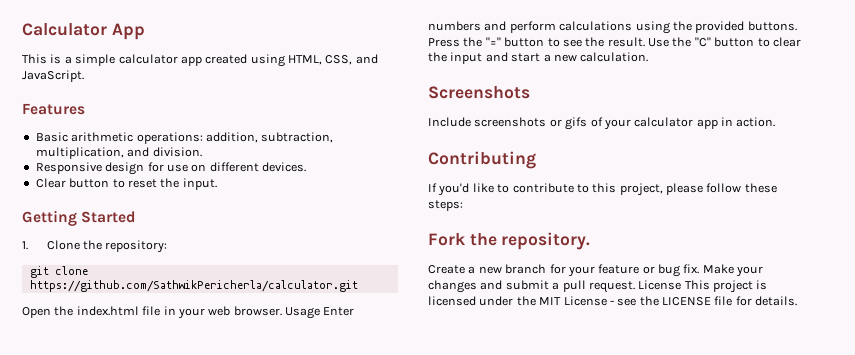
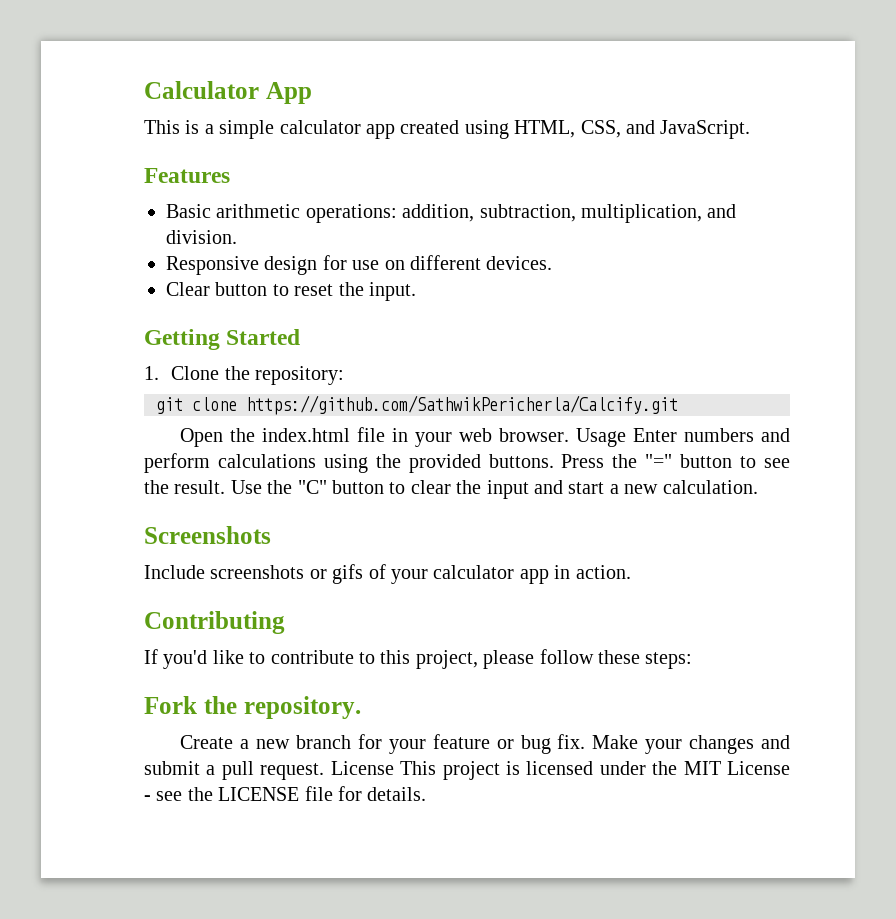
[29,280,358,292] https://github.com/SathwikPericherla/calculator.git -> [246,395,678,415] https://github.com/SathwikPericherla/Calcify.git

